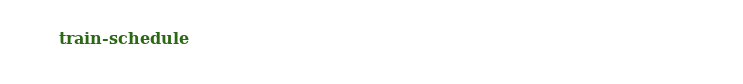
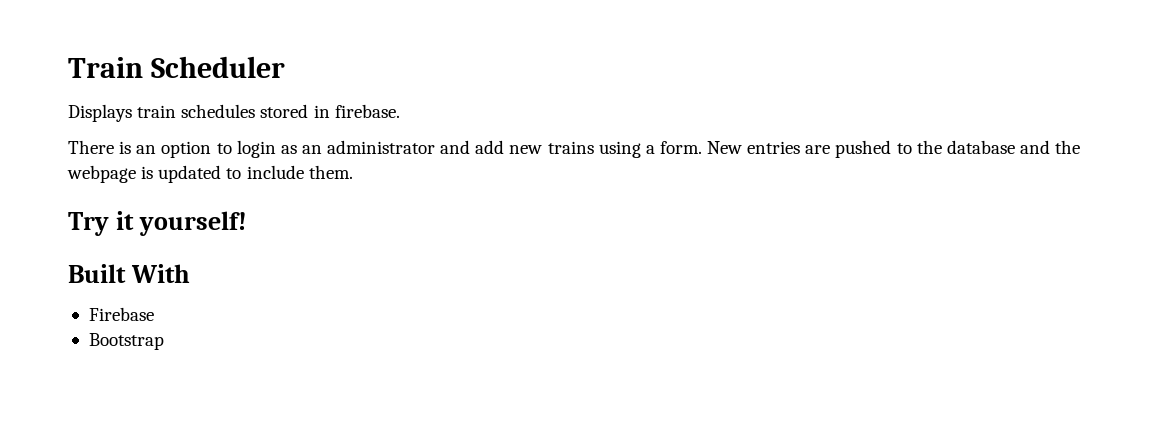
[59,32,189,44] train-schedule -> [68,56,285,78] [68,104,400,122] [68,140,1081,158] [67,165,353,183] [68,211,247,236] [68,264,190,283] [88,307,154,321] [88,333,164,350] Train Scheduler // Displays train schedules stored in firebase. // There is an option to login as an administrator and add new trains using a form. New entries are pushed to the database and the webpage is updated to include them. // Try it yourself! // Built With // Firebase // Bootstrap

